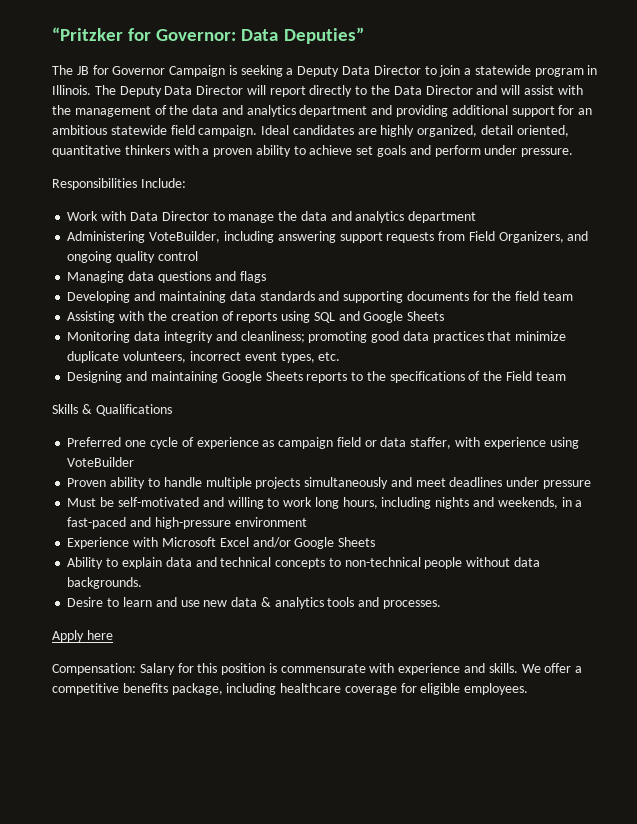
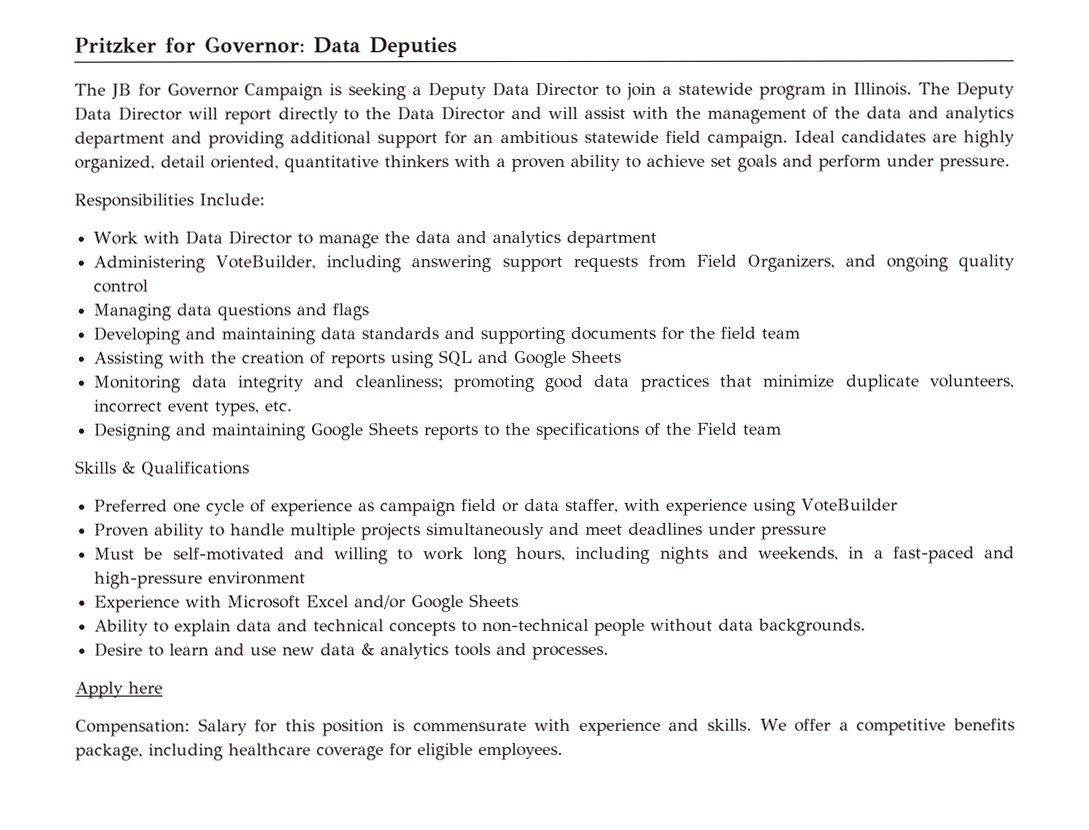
[52,27,123,41] “Pritzker -> [74,37,157,54] Pritzker
[283,27,364,44] Deputies” -> [369,37,457,58] Deputies

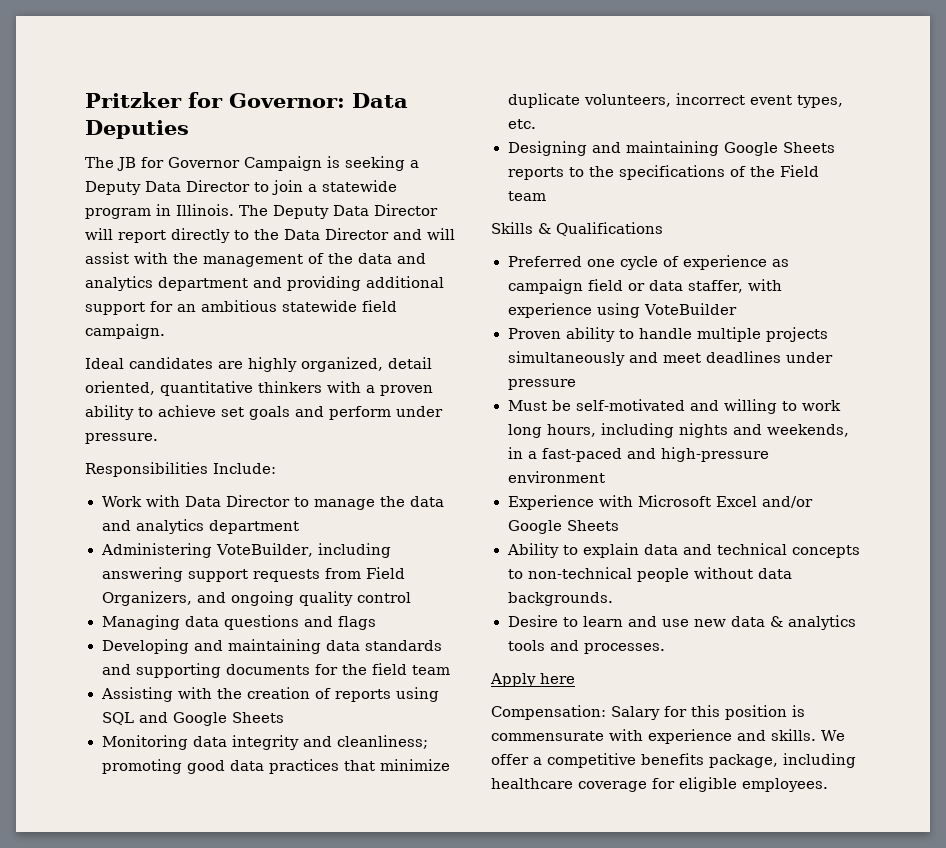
(788, 139) none -> (165, 331) //

